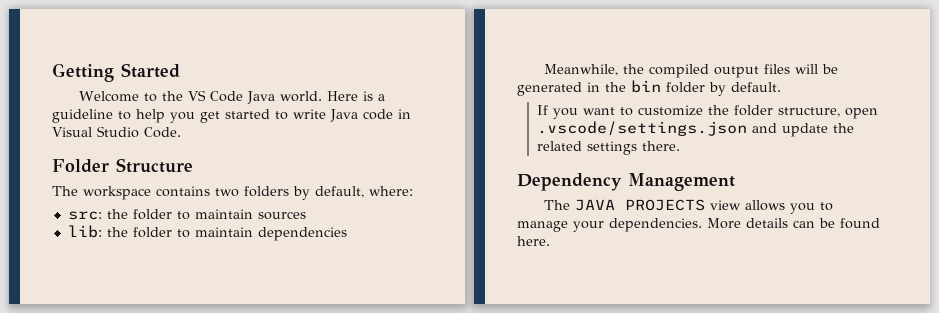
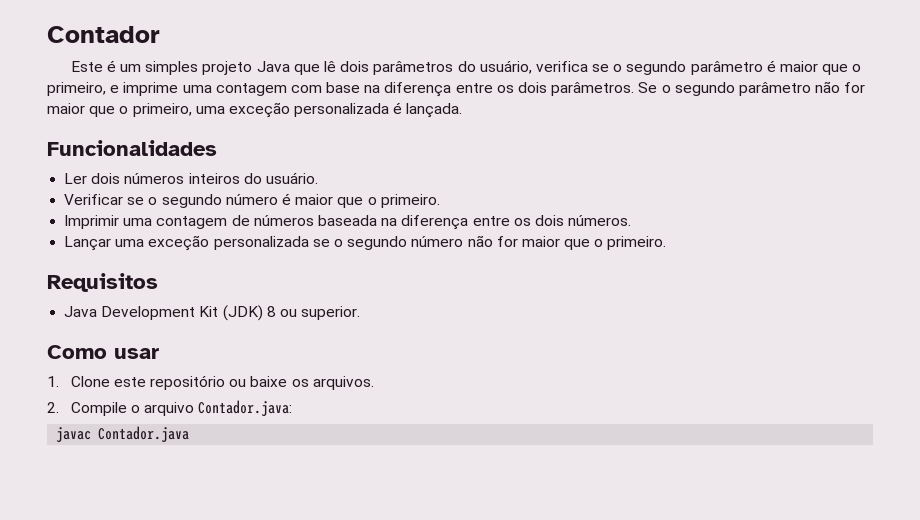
[52,63,180,82] [79,90,386,104] [52,109,411,123] [52,126,181,138] [52,158,193,173] [52,186,413,200] [67,209,306,220] [67,225,347,241] [544,64,839,78] [517,80,781,96] [537,105,879,119] [537,121,855,137] [537,141,681,155] [517,173,735,191] [544,199,834,214] [517,218,880,232] [517,236,550,246] Getting Started // Welcome to the VS Code Java world. Here is a guideline to help you get started to write Java code in Visual Studio Code. // Folder Structure // The workspace contains two folders by default, where: // src: the folder to maintain sources // lib: the folder to maintain dependencies // Meanwhile, the compiled output files will be generated in the bin folder by default. // If you want to customize the folder structure, open .vscode/settings.json and update the related settings there. // Dependency Management // The JAVA PROJECTS view allows you to manage your dependencies. More details can be found here. -> [47,26,160,43] [70,60,862,75] [47,81,866,97] [47,102,463,118] [47,140,217,156] [64,172,318,184] [64,193,440,208] [64,215,632,230] [64,235,667,251] [47,273,158,292] [64,305,361,321] [47,345,159,359] [47,375,374,390] [47,400,293,416] [56,426,190,442] Contador // Este é um simples projeto Java que lê dois parâmetros do usuário, verifica se o segundo parâmetro é maior que o primeiro, e imprime uma contagem com base na diferença entre os dois parâmetros. Se o segundo parâmetro não for maior que o primeiro, uma exceção personalizada é lançada. // Funcionalidades // Ler dois números inteiros do usuário. // Verificar se o segundo número é maior que o primeiro. // Imprimir uma contagem de números baseada na diferença entre os dois números. // Lançar uma exceção personalizada se o segundo número não for maior que o primeiro. // Requisitos // Java Development Kit (JDK) 8 ou superior. // Como usar // 1. Clone este repositório ou baixe os arquivos. // 2. Compile o arquivo Contador.java: // javac Contador.java

